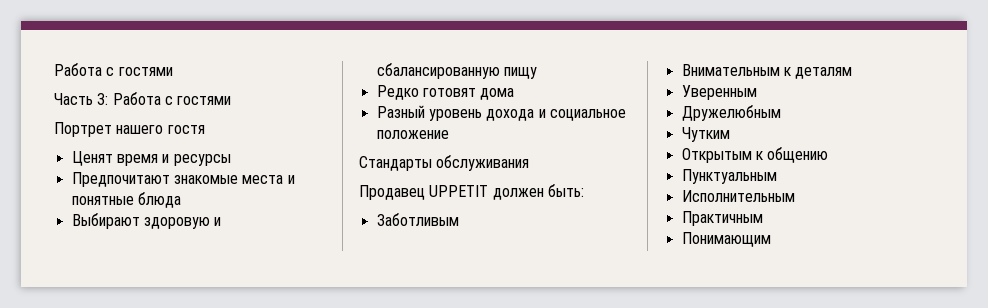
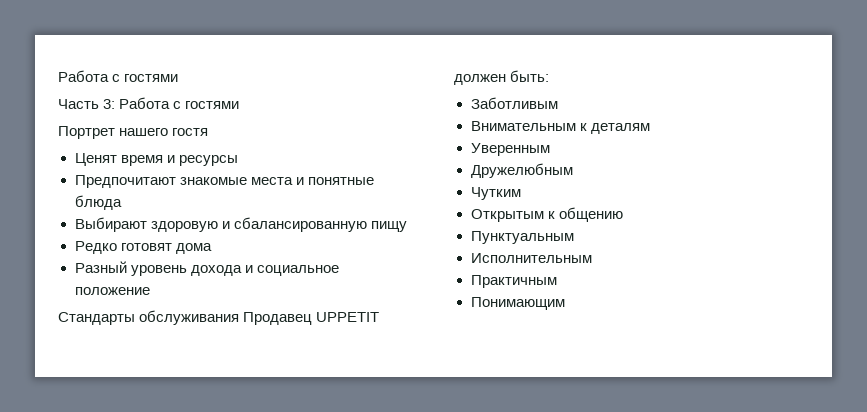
(530, 163) // -> (240, 317) none

